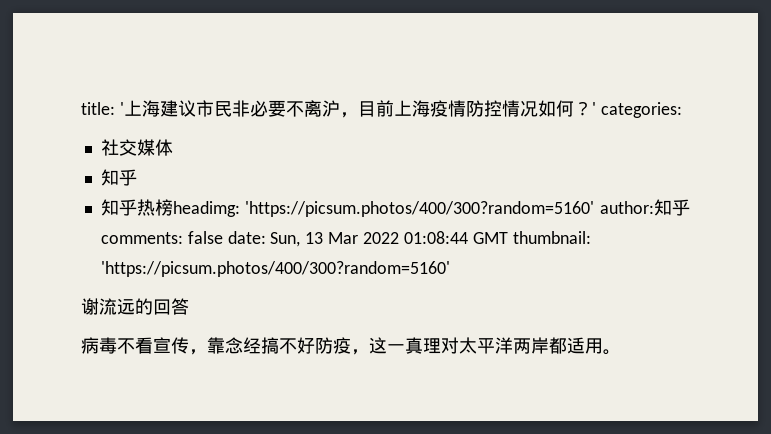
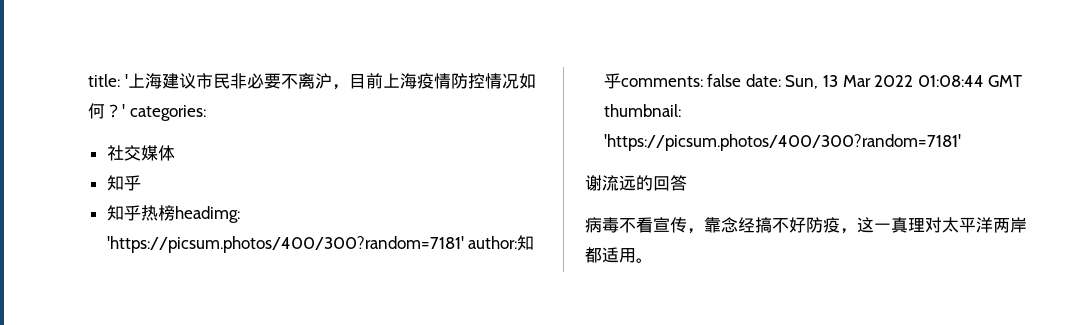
[245,201,595,217] 'https://picsum.photos/400/300?random=5160' -> [106,236,464,253] 'https://picsum.photos/400/300?random=7181'
[100,261,450,277] 'https://picsum.photos/400/300?random=5160' -> [603,134,961,151] 'https://picsum.photos/400/300?random=7181'

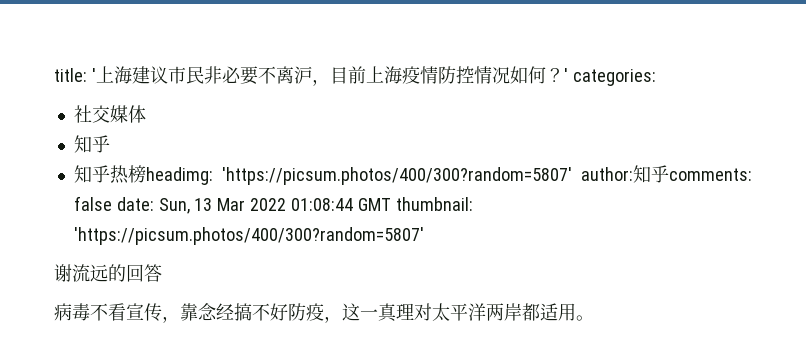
[106,236,464,253] 'https://picsum.photos/400/300?random=7181' -> [221,167,572,185] 'https://picsum.photos/400/300?random=5807'
[603,134,961,151] 'https://picsum.photos/400/300?random=7181' -> [73,227,424,245] 'https://picsum.photos/400/300?random=5807'

